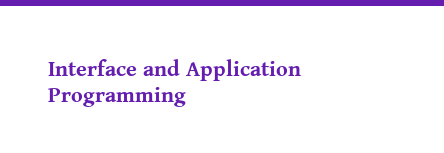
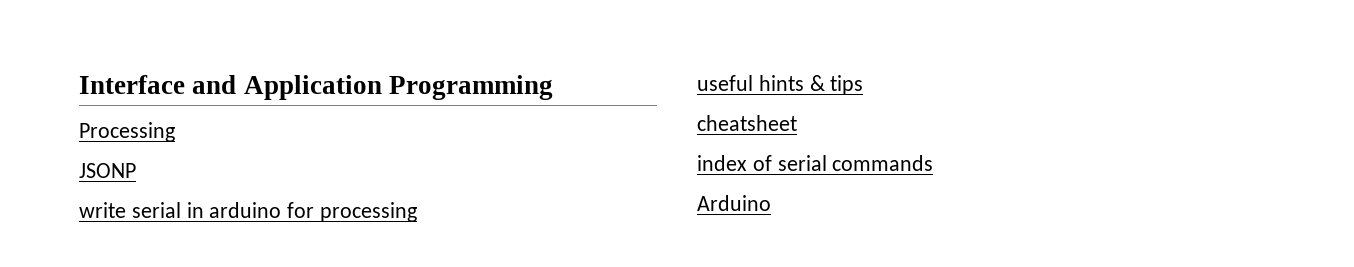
(186, 97) none -> [79,122,175,142] [79,163,136,178] [79,202,418,222] [697,75,864,95] [697,115,797,131] [697,155,934,171] [697,195,771,211] // Processing // JSONP // write serial in arduino for processing // useful hints & tips // cheatsheet // index of serial commands // Arduino

